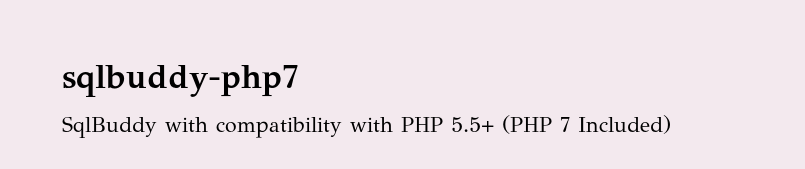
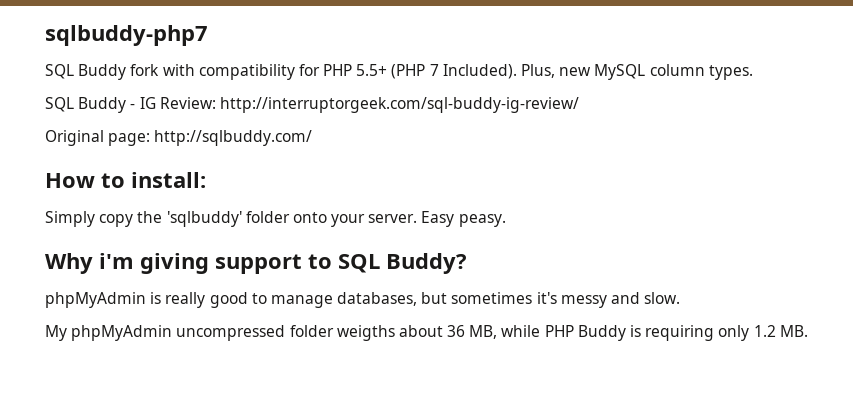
[62,116,157,138] SqlBuddy -> [45,64,160,80] SQL Buddy fork
[350,117,393,132] with -> [298,64,320,76] for
[578,115,671,134] Included) -> [442,64,753,80] [45,97,579,113] [45,130,313,146] [45,172,206,188] [45,211,506,227] [45,253,467,274] [45,292,681,308] [45,325,808,341] Included). Plus, new MySQL column types. // SQL Buddy - IG Review: http://interruptorgeek.com/sql-buddy-ig-review/ // Original page: http://sqlbuddy.com/ // How to install: // Simply copy the 'sqlbuddy' folder onto your server. Easy peasy. // Why i'm giving support to SQL Buddy? // phpMyAdmin is really good to manage databases, but sometimes it's messy and slow. // My phpMyAdmin uncompressed folder weigths about 36 MB, while PHP Buddy is requiring only 1.2 MB.

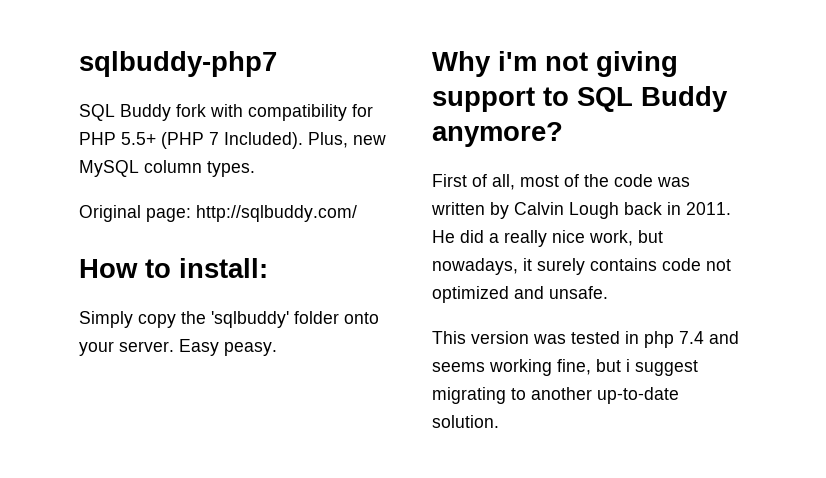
[45,97,579,113] // SQL Buddy - IG Review: http://interruptorgeek.com/sql-buddy-ig-review/ -> (255, 169) none
(134, 261) none -> [545,52,588,71] not
[386,253,467,274] [45,292,681,308] [45,325,808,341] Buddy? // phpMyAdmin is really good to manage databases, but sometimes it's messy and slow. // My phpMyAdmin uncompressed folder weigths about 36 MB, while PHP Buddy is requiring only 1.2 MB. -> [641,86,728,112] [432,122,563,147] [432,174,690,190] [431,202,731,219] [432,230,663,247] [432,258,731,275] [432,286,608,303] [432,331,739,348] [432,359,698,376] [432,387,679,404] [432,415,499,428] Buddy anymore? // First of all, most of the code was written by Calvin Lough back in 2011. He did a really nice work, but nowadays, it surely contains code not optimized and unsafe. // This version was tested in php 7.4 and seems working fine, but i suggest migrating to another up-to-date solution.

